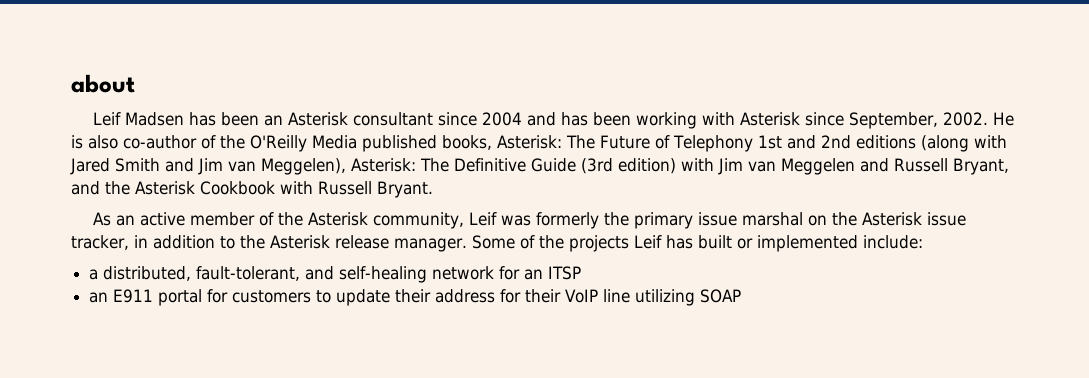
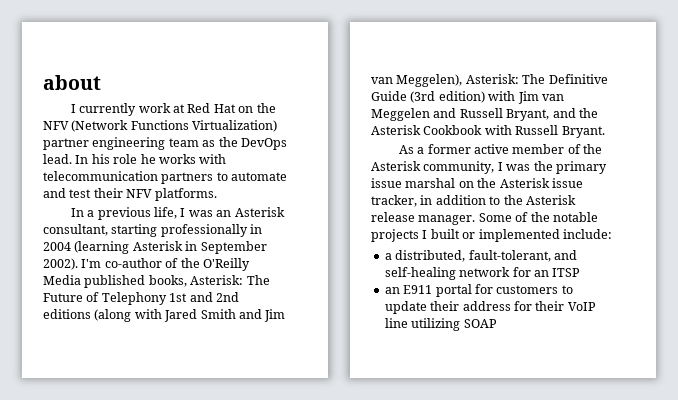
[92,112,1014,129] [71,135,118,149] Leif Madsen has been an Asterisk consultant since 2004 and has been working with Asterisk since September, 2002. He is also -> [70,103,276,116] [43,120,278,132] [43,137,287,150] [43,154,227,164] [43,171,288,184] [43,188,217,201] [70,207,285,220] [43,224,263,237] [43,241,267,254] [43,258,102,270] I currently work at Red Hat on the NFV (Network Functions Virtualization) partner engineering team as the DevOps lead. In his role he works with telecommunication partners to automate and test their NFV platforms. // In a previous life, I was an Asterisk consultant, starting professionally in 2004 (learning Asterisk in September 2002). I'm
[115,215,135,226] an -> [417,144,471,154] a former
[468,212,599,229] Leif was formerly -> [497,162,531,171] I was
[568,235,693,252] projects Leif has -> [552,212,598,222] [371,229,428,242] notable projects I

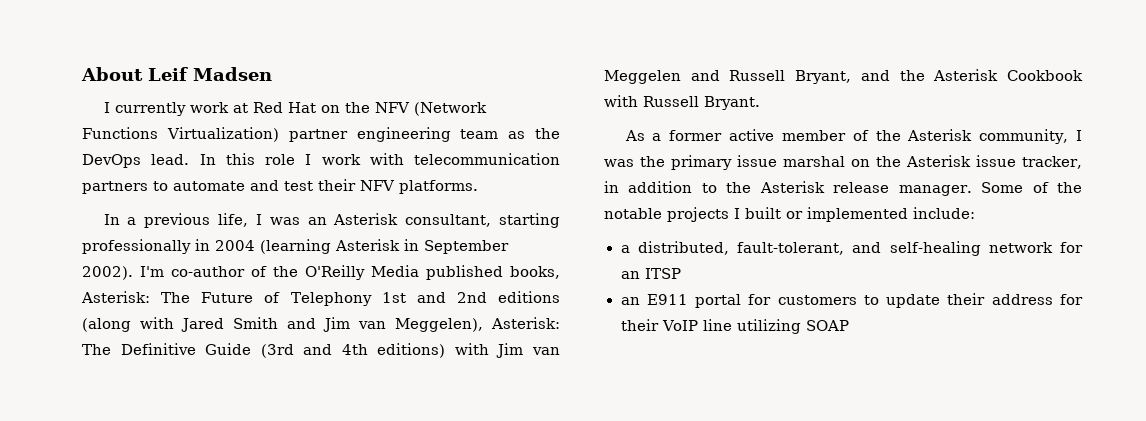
[43,75,101,90] about -> [81,67,272,81] About Leif Madsen
[91,154,196,164] his role he works -> [225,153,361,165] this role I work
[438,91,485,103] edition) -> [303,343,446,358] and 4th editions)

